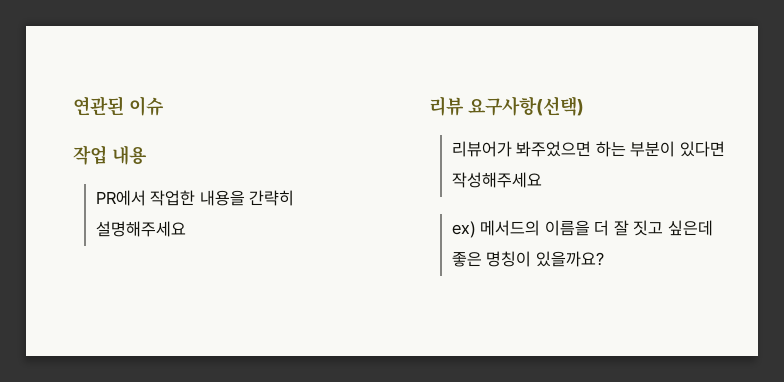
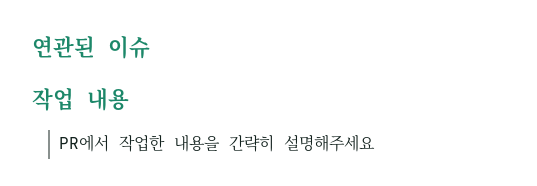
[429,96,584,116] [451,141,725,157] [451,172,542,188] [451,220,714,238] [451,251,604,267] // 리뷰 요구사항(선택) // 리뷰어가 봐주었으면 하는 부분이 있다면 작성해주세요 // ex) 메서드의 이름을 더 잘 짓고 싶은데 좋은 명칭이 있을까요? -> (376, 143) none

